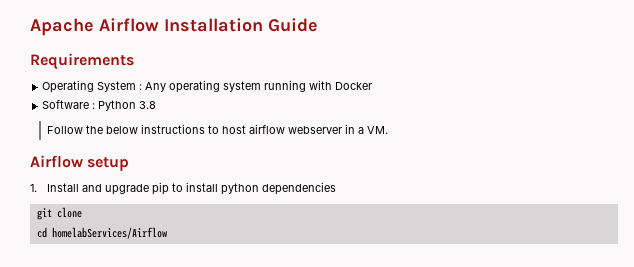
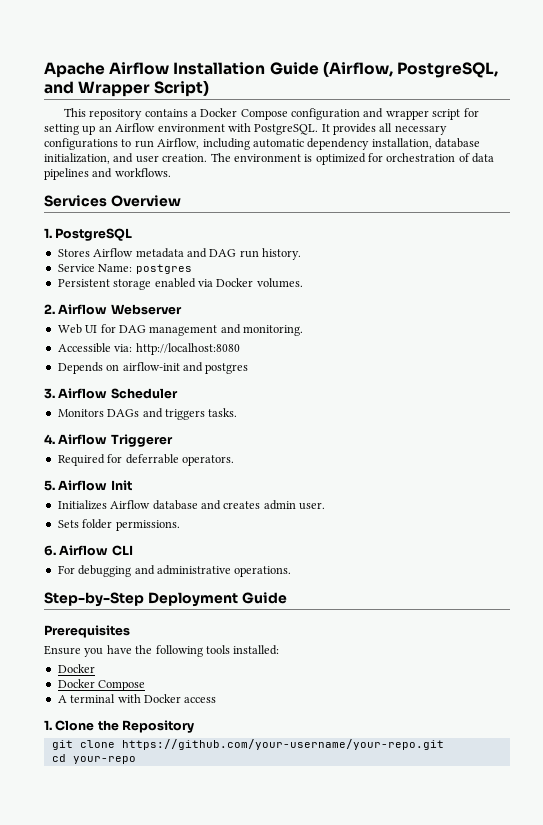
[30,53,134,70] [42,80,373,93] [42,100,157,111] [47,124,389,134] [30,155,130,171] [30,182,337,195] // Requirements // Operating System : Any operating system running with Docker // Software : Python 3.8 // Follow the below instructions to host airflow webserver in a VM. // Airflow setup // 1. Install and upgrade pip to install python dependencies -> [322,61,498,78] [44,80,210,97] [63,108,479,120] [44,123,447,135] [44,138,480,150] [44,153,495,165] [44,168,171,180] [44,195,181,207] [44,228,133,241] [57,248,301,260] [57,264,192,274] [57,278,303,290] [44,304,182,315] [57,324,303,336] [57,343,240,355] [57,362,249,374] [44,388,178,399] [57,408,238,420] [44,434,173,447] [57,454,234,466] [44,480,132,491] [57,500,325,510] [57,519,180,531] [44,545,133,556] [57,565,292,577] [44,592,287,607] [44,625,130,638] [44,645,280,657] [57,664,95,673] [57,679,146,691] [57,694,217,703] [44,720,195,733] (Airflow, PostgreSQL, and Wrapper Script) // This repository contains a Docker Compose configuration and wrapper script for setting up an Airflow environment with PostgreSQL. It provides all necessary configurations to run Airflow, including automatic dependency installation, database initialization, and user creation. The environment is optimized for orchestration of data pipelines and workflows. // Services Overview // 1. PostgreSQL // Stores Airflow metadata and DAG run history. // Service Name: postgres // Persistent storage enabled via Docker volumes. // 2. Airflow Webserver // Web UI for DAG management and monitoring. // Accessible via: http://localhost:8080 // Depends on airflow-init and postgres // 3. Airflow Scheduler // Monitors DAGs and triggers tasks. // 4. Airflow Triggerer // Required for deferrable operators. // 5. Airflow Init // Initializes Airflow database and creates admin user. // Sets folder permissions. // 6. Airflow CLI // For debugging and administrative operations. // Step-by-Step Deployment Guide // Prerequisites // Ensure you have the following tools installed: // Docker // Docker Compose // A terminal with Docker access // 1. Clone the Repository
(82, 212) none -> [121,739,444,750] https://github.com/your-username/your-repo.git
[51,227,167,239] homelabServices/Airflow -> [72,756,136,764] your-repo

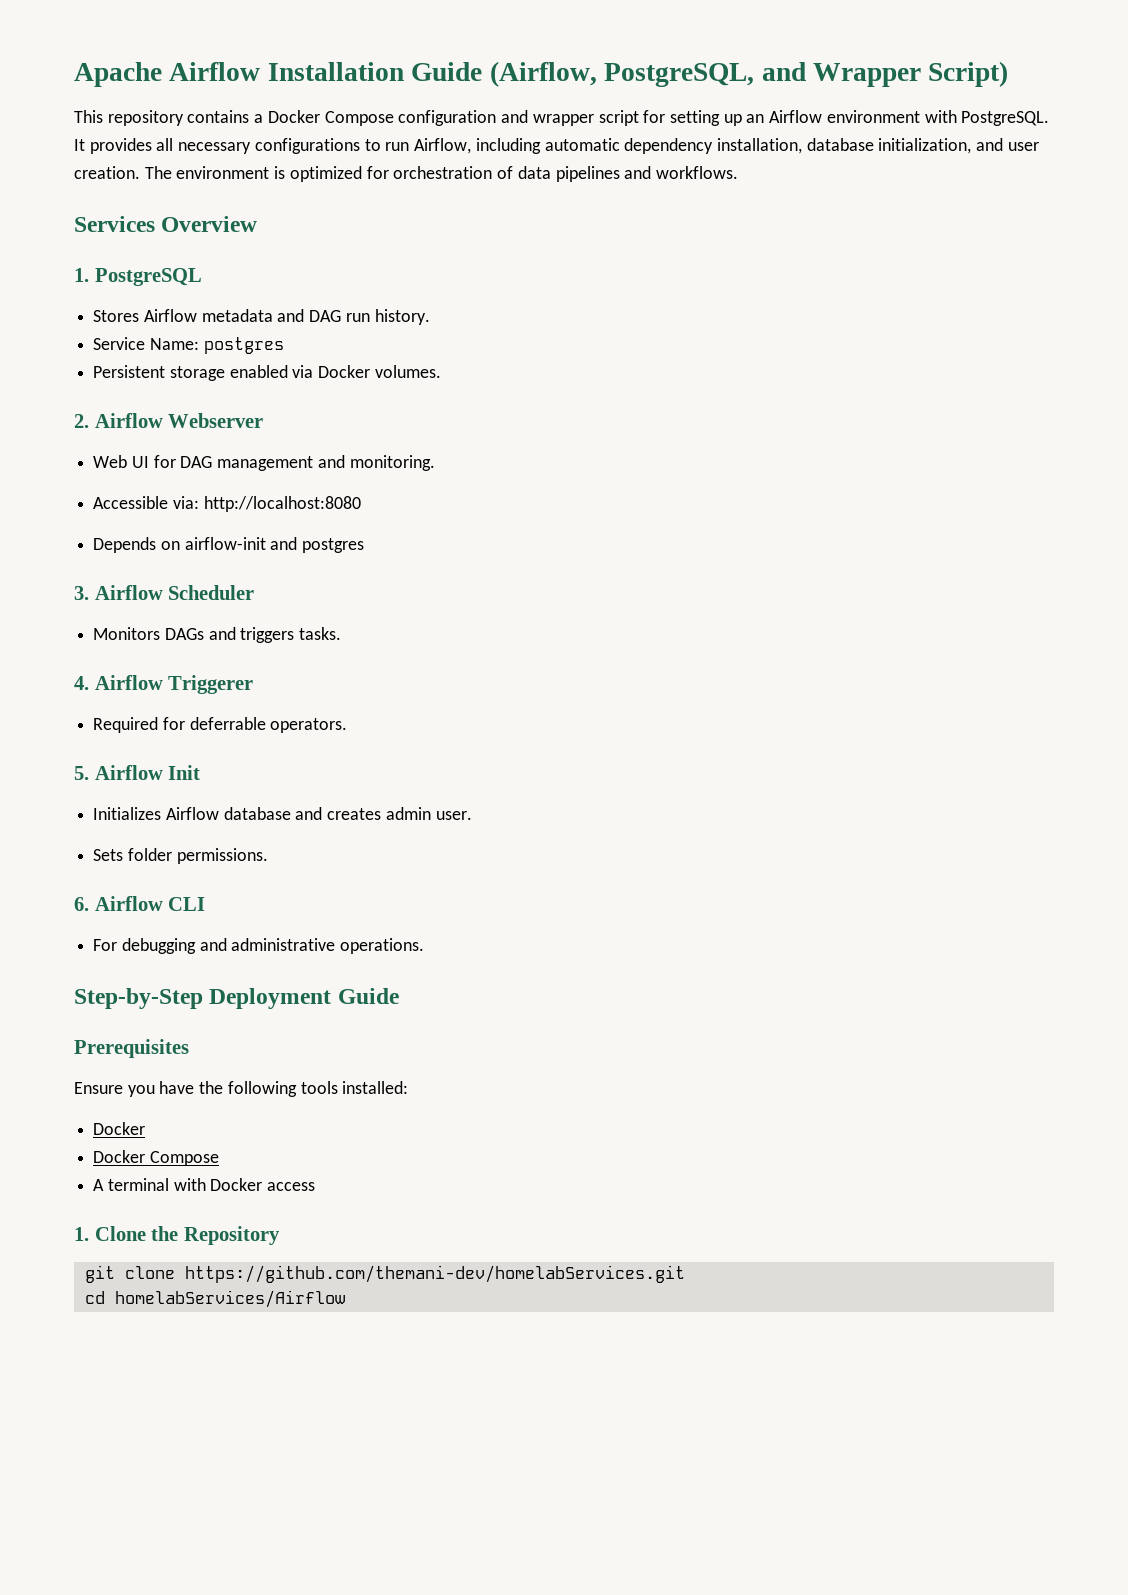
[121,739,444,750] https://github.com/your-username/your-repo.git -> [184,1265,685,1283] https://github.com/themani-dev/homelabServices.git
[72,756,136,764] your-repo -> [114,1290,345,1308] homelabServices/Airflow

